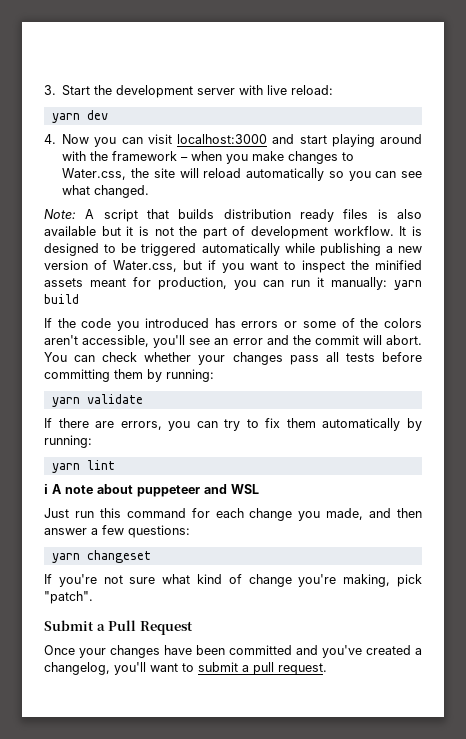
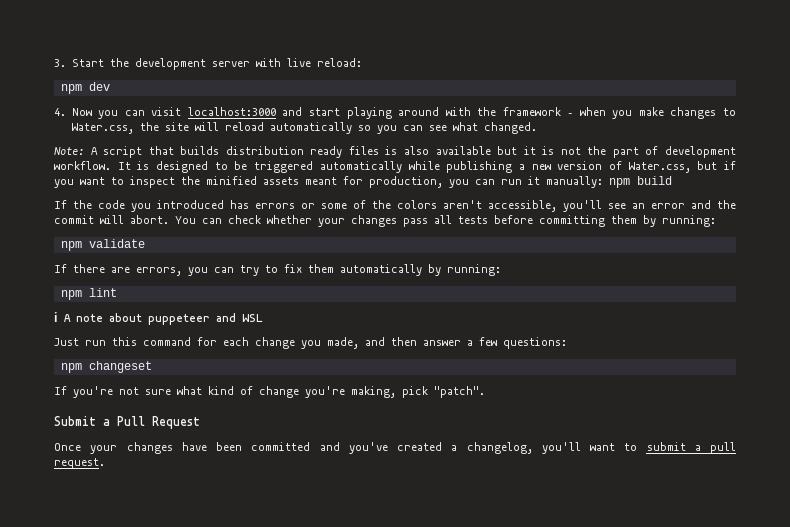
[51,113,80,123] yarn -> [60,84,82,94] npm
[394,280,422,290] yarn -> [609,178,630,188] npm
[51,397,80,407] yarn -> [60,241,82,251] npm
[51,463,80,473] yarn -> [60,290,82,300] npm
[51,553,80,563] yarn -> [60,363,82,373] npm

